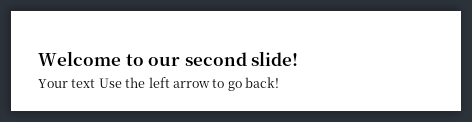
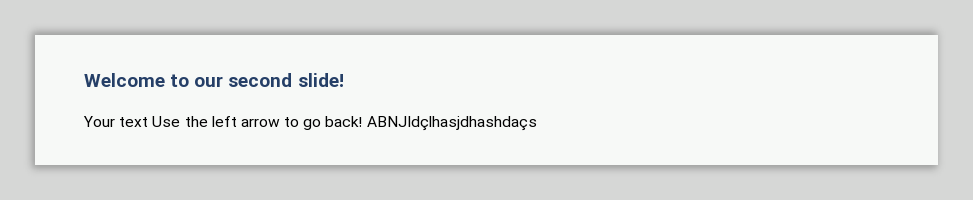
(279, 82) none -> [366,116,537,131] ABNJIdçlhasjdhashdaçs

